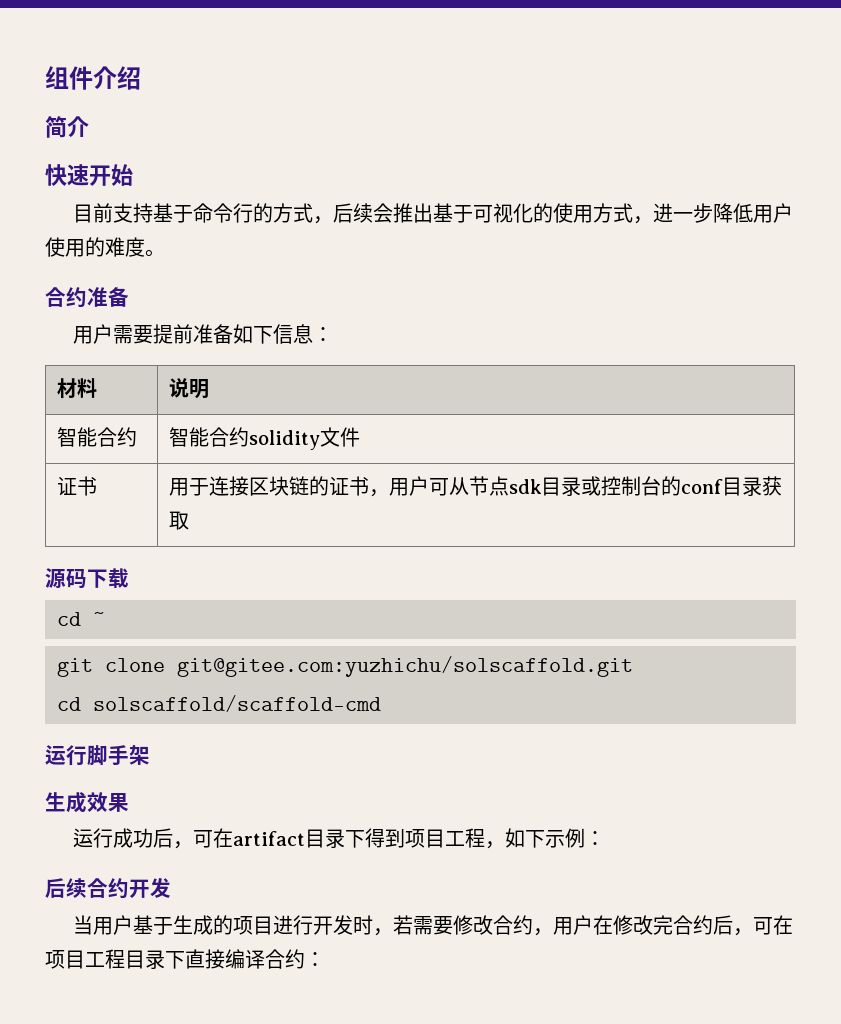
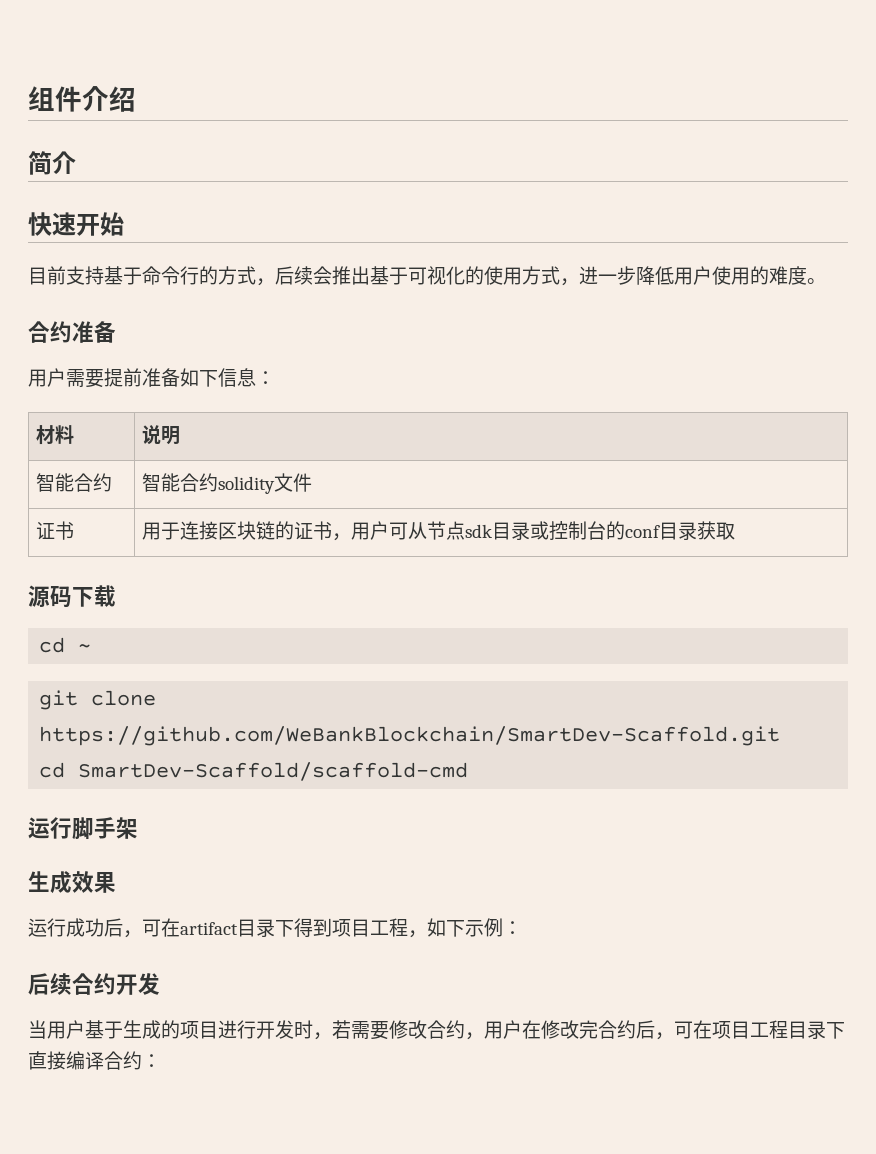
[177,656,633,677] [57,695,381,712] git@gitee.com:yuzhichu/solscaffold.git // cd solscaffold/scaffold-cmd -> [39,726,781,746] [39,762,469,781] https://github.com/WeBankBlockchain/SmartDev-Scaffold.git // cd SmartDev-Scaffold/scaffold-cmd

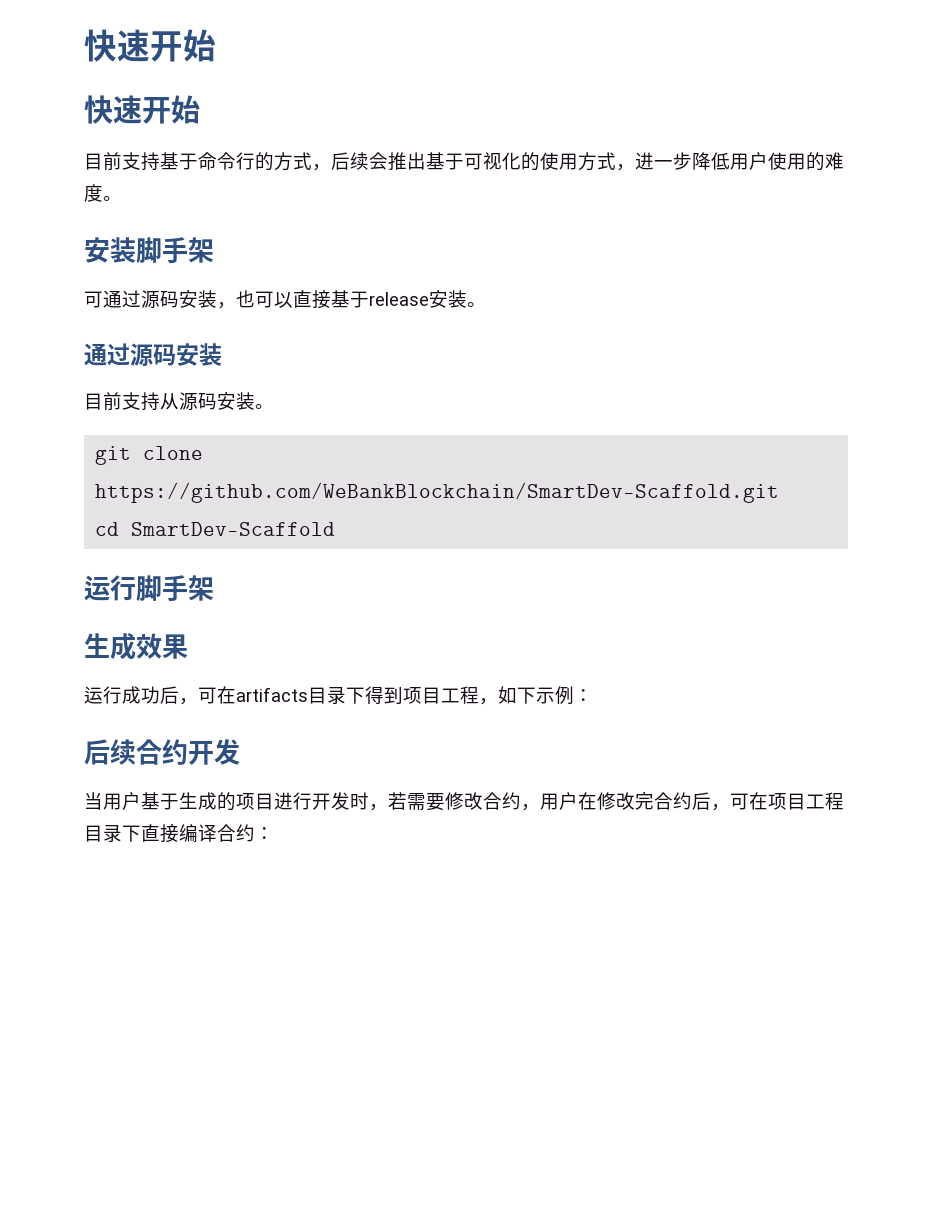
[28,86,136,112] [28,151,76,175] 组件介绍 // 简介 -> [84,29,216,62] 快速开始
[28,321,116,343] [28,368,275,388] [35,425,74,445] [141,425,180,445] [35,473,112,492] [141,473,312,494] [35,521,74,540] [141,521,735,541] [28,585,116,608] [39,637,92,653] 合约准备 // 用户需要提前准备如下信息： // 材料 | 说明 // 智能合约 | 智能合约solidity文件 // 证书 | 用于连接区块链的证书，用户可从节点sdk目录或控制台的conf目录获取 // 源码下载 // cd ~ -> [84,237,214,264] [84,290,486,309] [84,343,222,367] [84,392,274,411] 安装脚手架 // 可通过源码安装，也可以直接基于release安装。 // 通过源码安装 // 目前支持从源码安装。
[78,762,469,781] SmartDev-Scaffold/scaffold-cmd -> [131,522,336,536] SmartDev-Scaffold
[180,922,238,935] artifact -> [236,687,308,702] artifacts

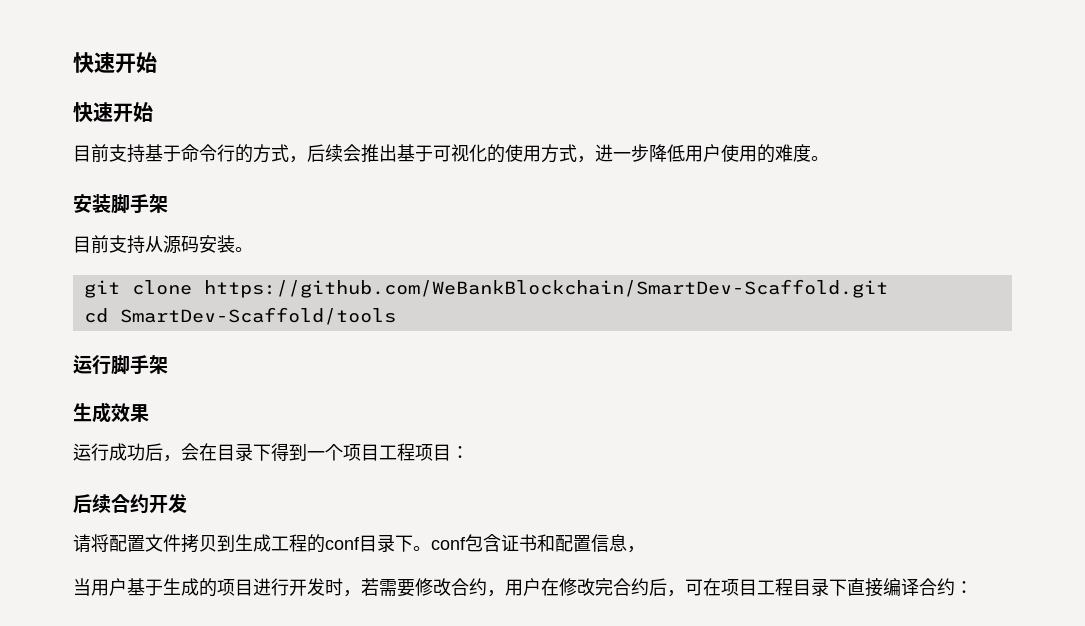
[84,290,486,309] [84,343,222,367] // 可通过源码安装，也可以直接基于release安装。 // 通过源码安装 -> (168, 203) none
[131,522,336,536] SmartDev-Scaffold -> [119,307,396,325] SmartDev-Scaffold/tools
[198,686,308,704] 可在artifacts -> [181,443,217,461] 会在
[403,686,574,705] 项目工程，如下示例 -> [307,443,451,461] 一个项目工程项目
(240, 752) none -> [73,534,645,553] // 请将配置文件拷贝到生成工程的conf目录下。conf包含证书和配置信息，

